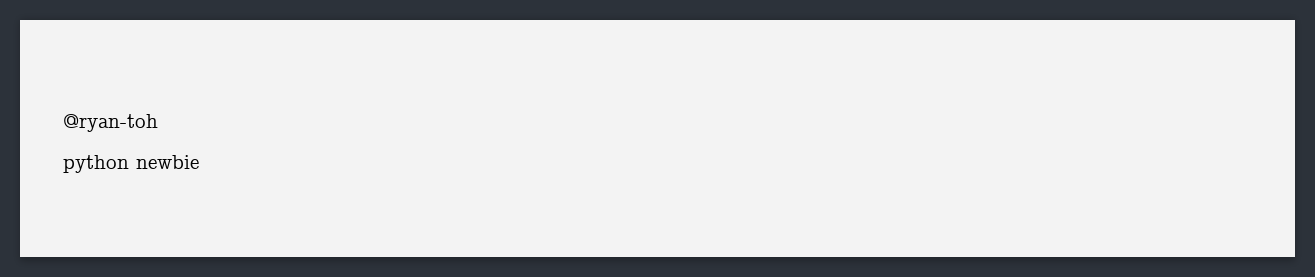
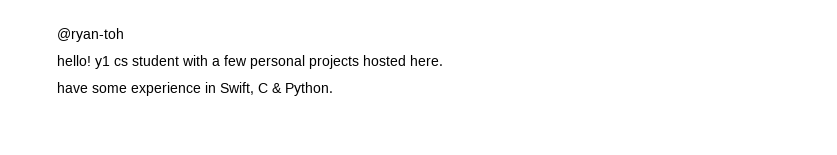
[63,155,199,173] python newbie -> [57,55,443,69] [57,82,333,96] hello! y1 cs student with a few personal projects hosted here. // have some experience in Swift, C & Python.

